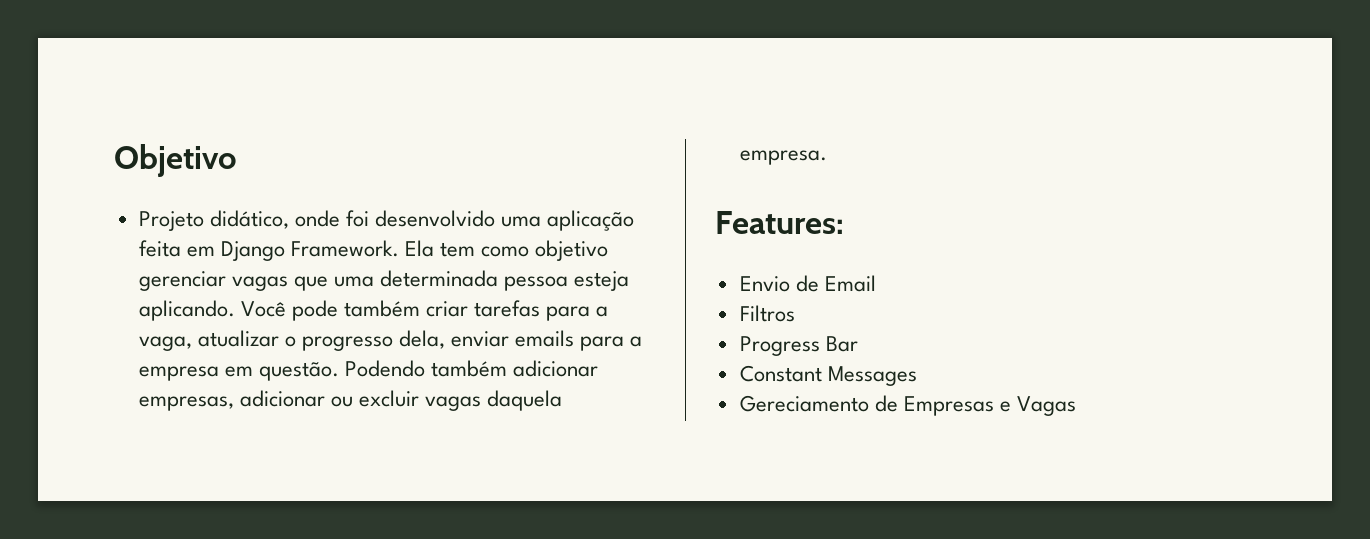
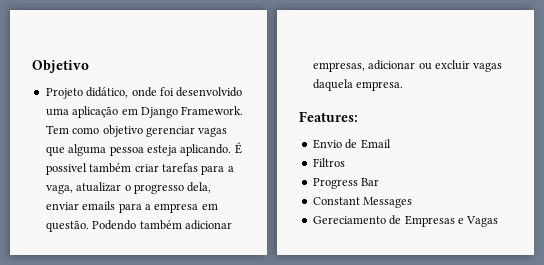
[138,240,181,257] feita -> (119, 112) none
[405,240,476,257] Ela tem -> [45,125,69,134] Tem
[333,270,499,287] uma determinada -> [68,144,107,156] alguma
[240,300,338,321] Você pode -> [234,142,242,154] [45,163,87,175] É possivel

